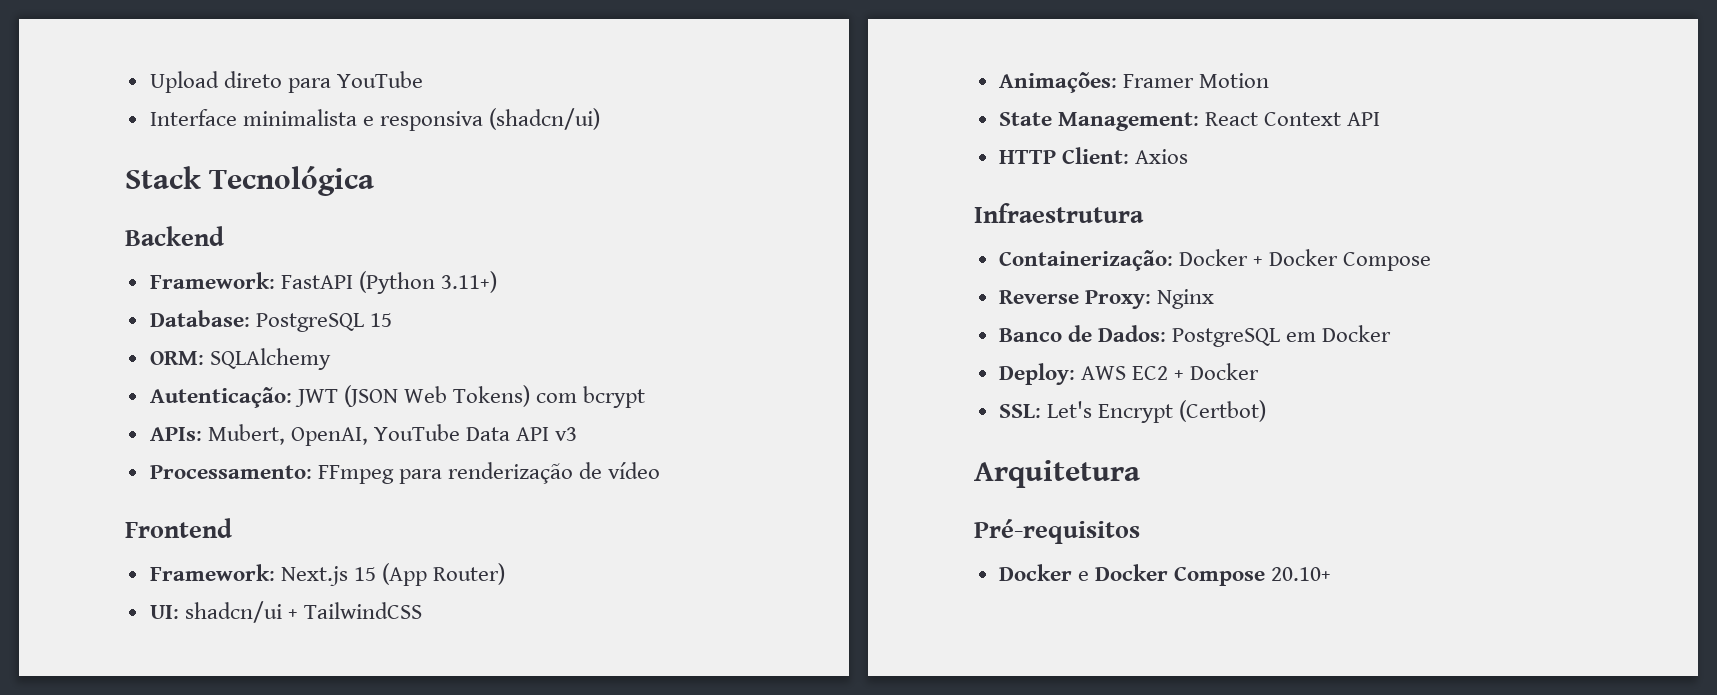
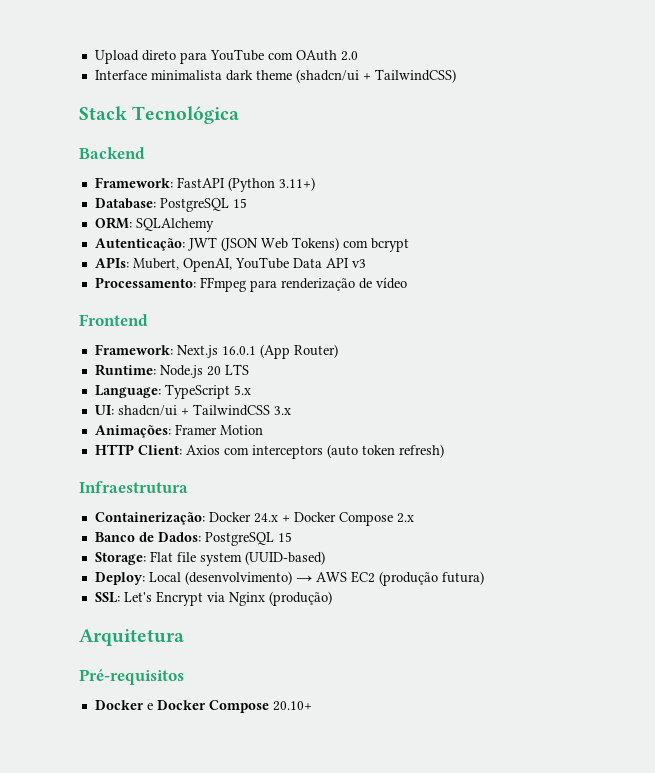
(423, 79) none -> [267,50,358,61] com OAuth 2.0
[362,108,601,131] e responsiva (shadcn/ui) -> [225,69,456,83] dark theme (shadcn/ui + TailwindCSS)
[353,567,376,581] 15 -> [221,346,256,355] 16.0.1
(506, 574) none -> [94,364,249,378] [94,384,251,399] // Runtime: Node.js 20 LTS // Language: TypeScript 5.x
(422, 610) none -> [273,406,291,415] 3.x
[998,112,1381,131] [998,147,1188,164] State Management: React Context API // HTTP Client: Axios -> [94,444,444,459] HTTP Client: Axios com interceptors (auto token refresh)
(1248, 257) none -> [253,513,278,523] 24.x
[998,289,1214,309] // Reverse Proxy: Nginx -> [396,513,414,523] 2.x
[1286,325,1392,342] [998,363,1260,385] em Docker // Deploy: AWS EC2 + Docker -> [277,532,292,542] [94,551,325,566] [94,571,484,586] 15 // Storage: Flat file system (UUID-based) // Deploy: Local (desenvolvimento) → AWS EC2 (produção futura)
[1178,400,1266,422] (Certbot) -> [206,591,332,606] via Nginx (produção)

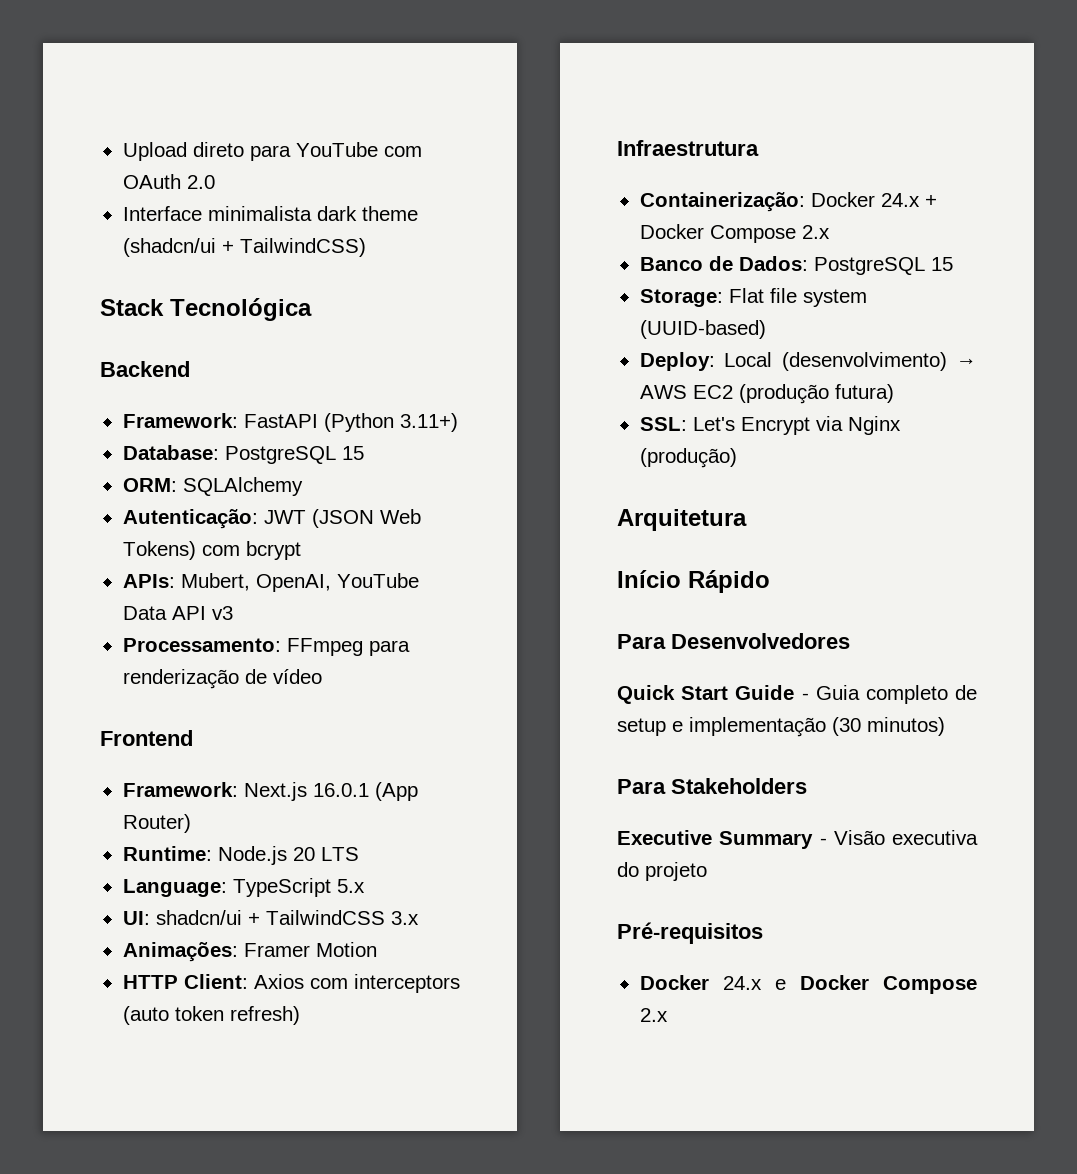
(184, 637) none -> [617,570,770,593] [617,633,850,649] [617,685,977,704] [617,717,945,737] [617,778,807,794] [617,830,978,849] [617,862,707,881] // Início Rápido // Para Desenvolvedores // Quick Start Guide - Guia completo de setup e implementação (30 minutos) // Para Stakeholders // Executive Summary - Visão executiva do projeto
(144, 705) none -> [722,976,762,990] 24.x
[272,701,312,711] 20.10+ -> [639,1008,668,1022] 2.x

